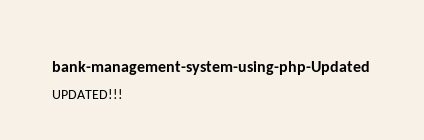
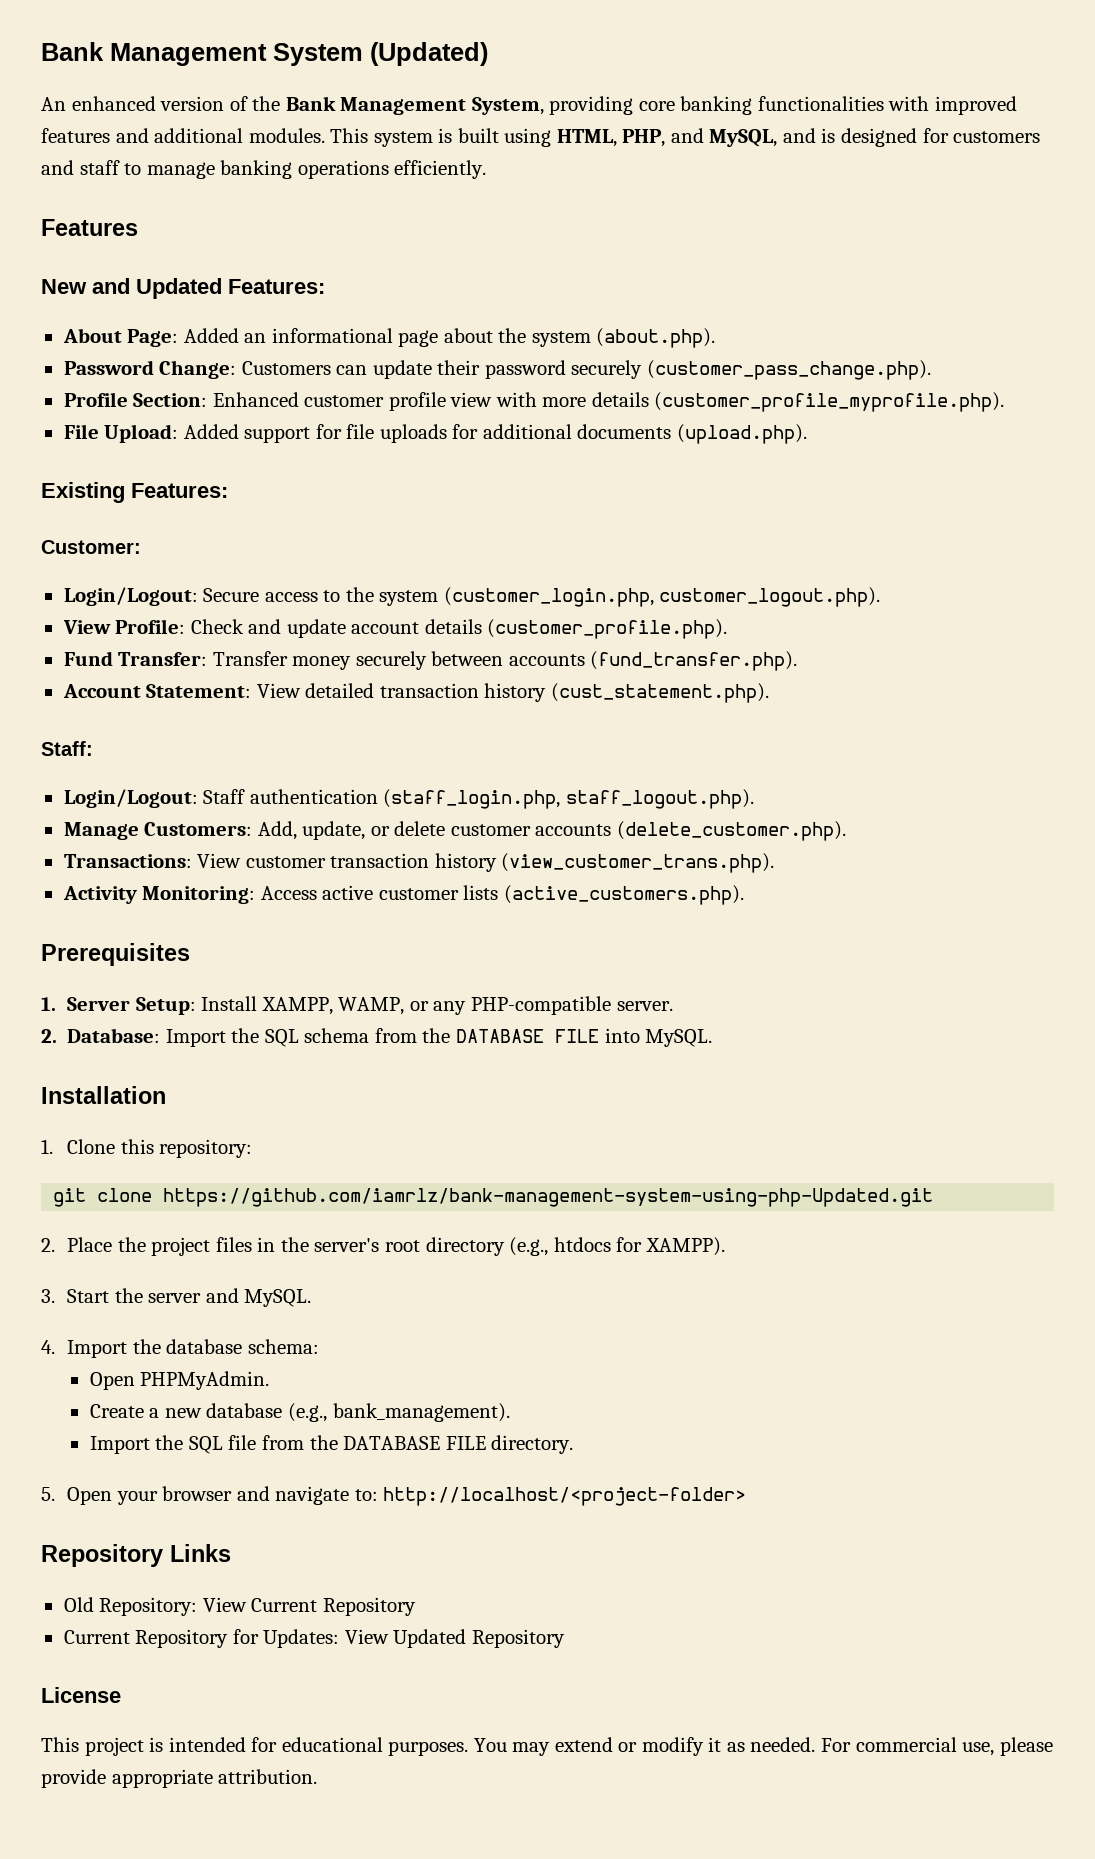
[52,61,370,75] [52,89,123,99] bank-management-system-using-php-Updated // UPDATED!!! -> [41,42,488,66] [41,96,1017,115] [41,128,1041,147] [41,160,487,179] [41,219,138,236] [41,278,325,299] [62,328,716,348] [63,360,931,380] [63,392,1005,412] [63,424,807,444] [41,482,228,503] [41,540,141,554] [63,587,881,607] [62,619,728,639] [63,651,798,671] [62,683,769,703] [41,741,93,756] [63,789,754,809] [63,821,846,841] [63,853,775,873] [62,885,744,905] [41,943,190,966] [41,996,673,1015] [41,1028,713,1047] [41,1086,166,1104] [41,1139,253,1158] [53,1188,934,1207] [41,1237,725,1256] [41,1288,312,1307] [41,1339,319,1358] [89,1371,270,1390] [89,1403,510,1422] [89,1435,574,1454] [41,1486,747,1506] [41,1544,231,1567] [63,1597,416,1616] [63,1629,565,1648] [41,1687,121,1703] [41,1737,1053,1756] [41,1769,318,1788] Bank Management System (Updated) // An enhanced version of the Bank Management System, providing core banking functionalities with improved features and additional modules. This system is built using HTML, PHP, and MySQL, and is designed for customers and staff to manage banking operations efficiently. // Features // New and Updated Features: // About Page: Added an informational page about the system (about.php). // Password Change: Customers can update their password securely (customer_pass_change.php). // Profile Section: Enhanced customer profile view with more details (customer_profile_myprofile.php). // File Upload: Added support for file uploads for additional documents (upload.php). // Existing Features: // Customer: // Login/Logout: Secure access to the system (customer_login.php, customer_logout.php). // View Profile: Check and update account details (customer_profile.php). // Fund Transfer: Transfer money securely between accounts (fund_transfer.php). // Account Statement: View detailed transaction history (cust_statement.php). // Staff: // Login/Logout: Staff authentication (staff_login.php, staff_logout.php). // Manage Customers: Add, update, or delete customer accounts (delete_customer.php). // Transactions: View customer transaction history (view_customer_trans.php). // Activity Monitoring: Access active customer lists (active_customers.php). // Prerequisites // 1. Server Setup: Install XAMPP, WAMP, or any PHP-compatible server. // 2. Database: Import the SQL schema from the DATABASE FILE into MySQL. // Installation // 1. Clone this repository: // git clone https://github.com/iamrlz/bank-management-system-using-php-Updated.git // 2. Place the project files in the server's root directory (e.g., htdocs for XAMPP). // 3. Start the server and MySQL. // 4. Import the database schema: // Open PHPMyAdmin. // Create a new database (e.g., bank_management). // Import the SQL file from the DATABASE FILE directory. // 5. Open your browser and navigate to: http://localhost/<project-folder> // Repository Links // Old Repository: View Current Repository // Current Repository for Updates: View Updated Repository // License // This project is intended for educational purposes. You may extend or modify it as needed. For commercial use, please provide appropriate attribution.

